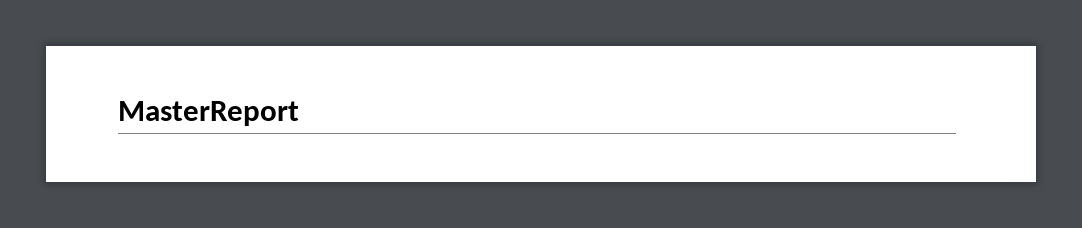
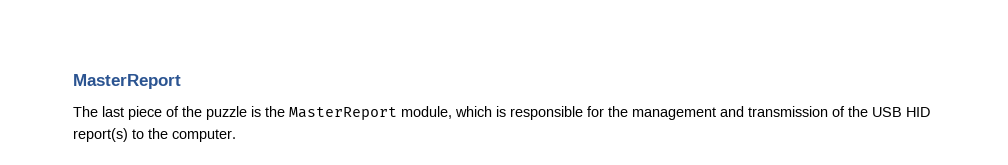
[118,101,299,126] MasterReport -> [73,74,181,89] [73,106,930,120] [73,128,236,142] MasterReport // The last piece of the puzzle is the MasterReport module, which is responsible for the management and transmission of the USB HID report(s) to the computer.

